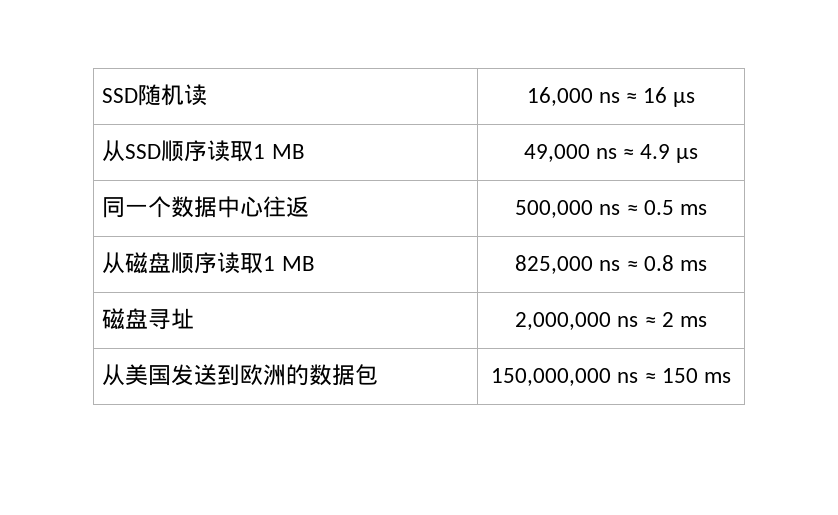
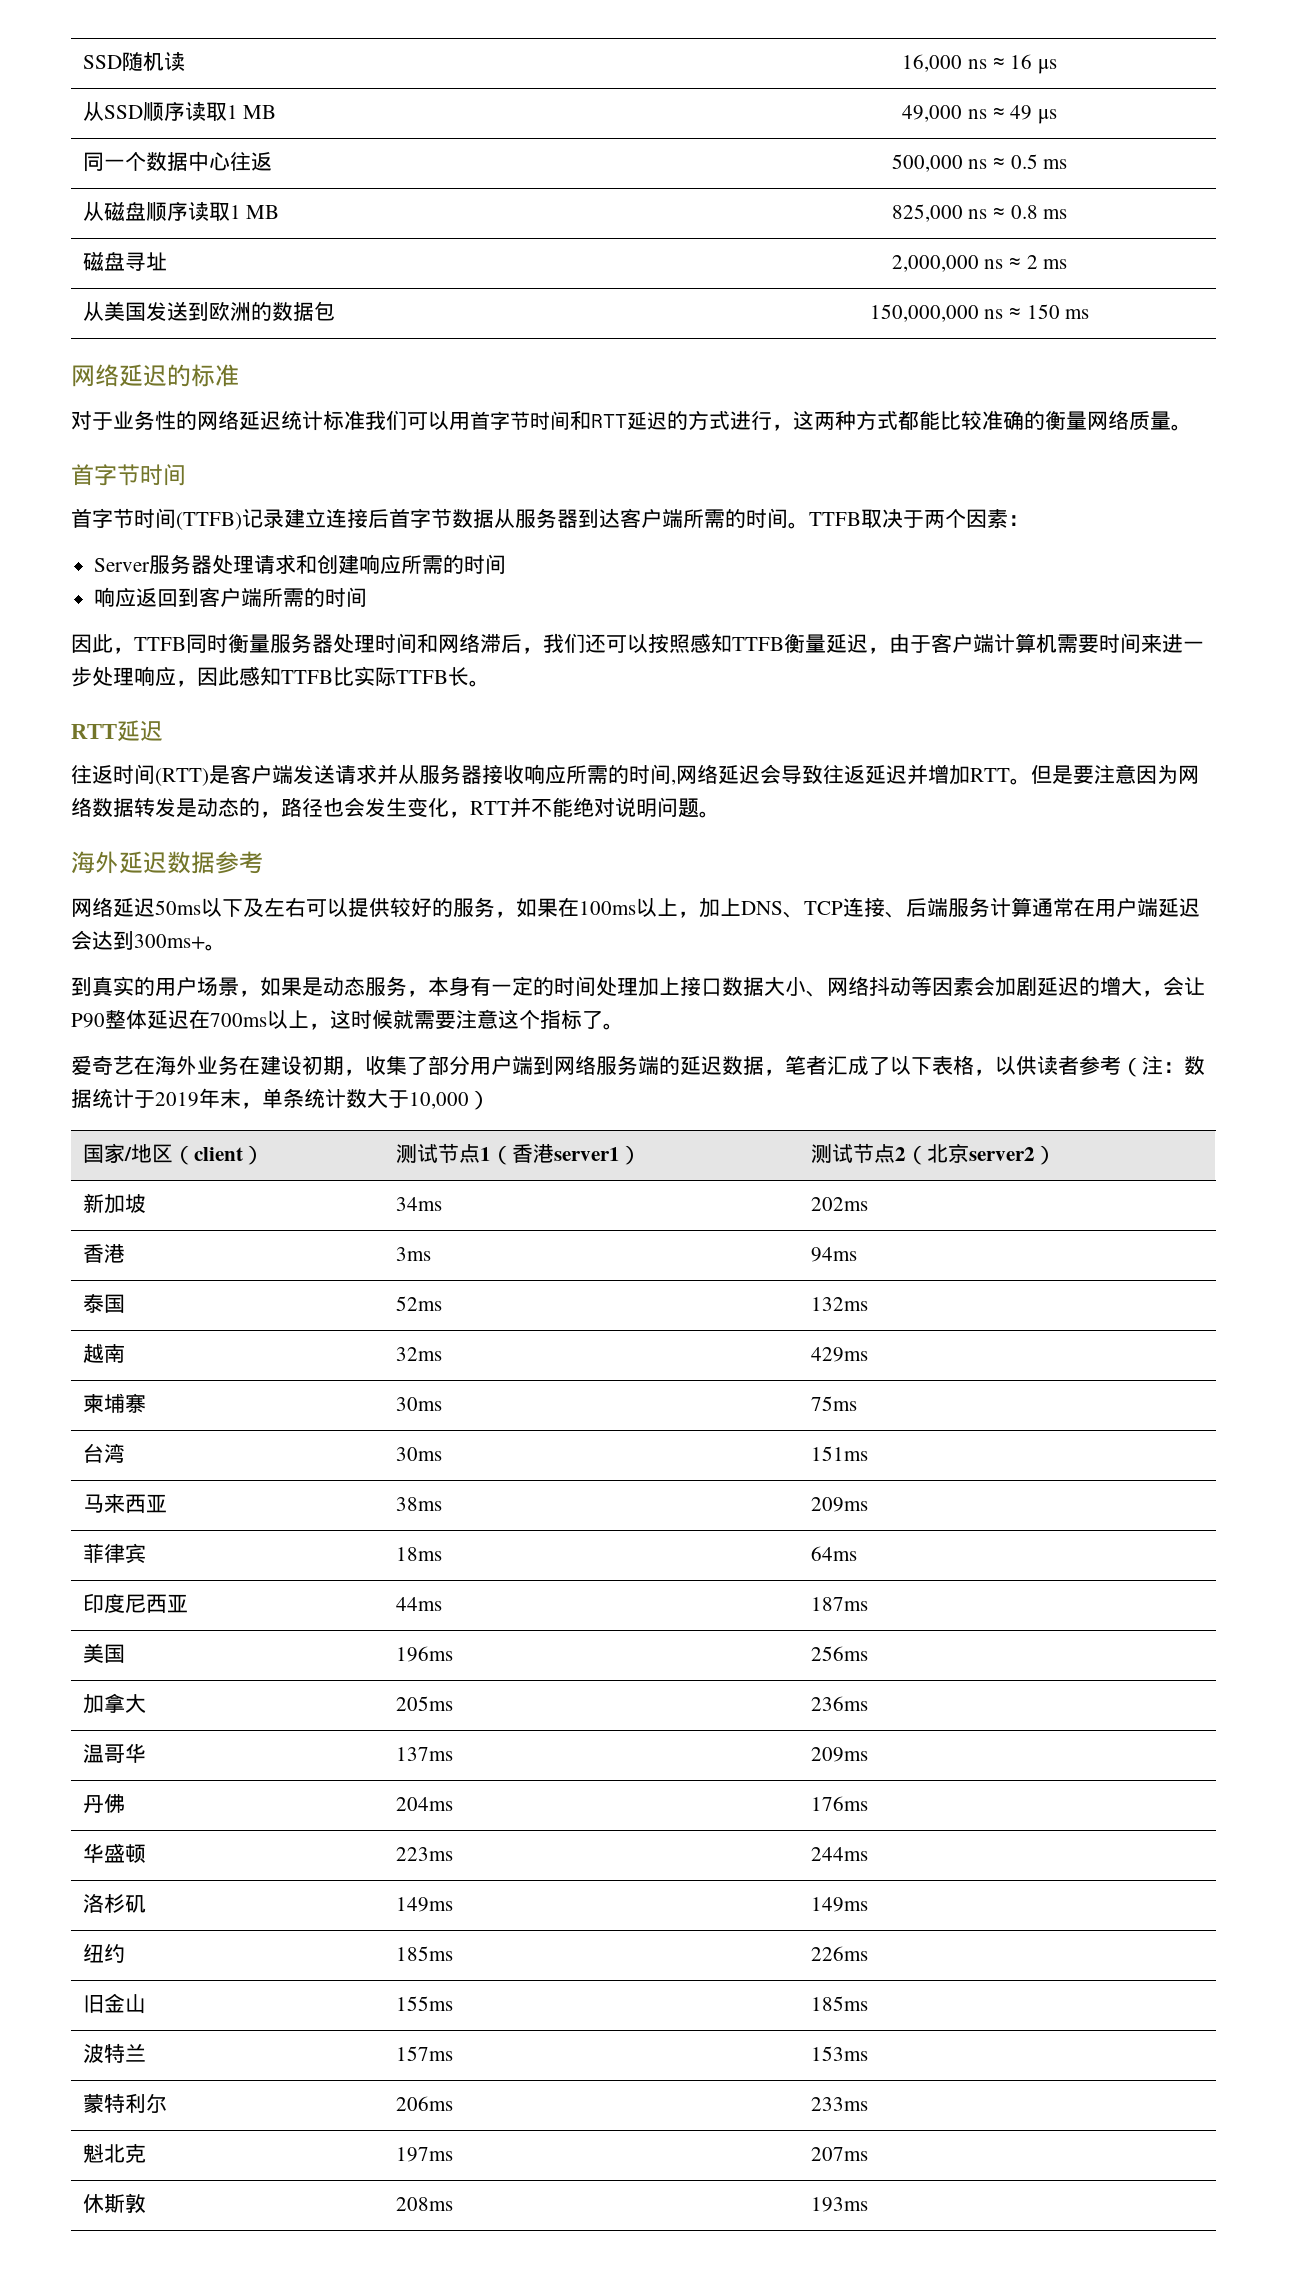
[640,144,671,159] 4.9 -> [1010,105,1033,120] 49
(731, 377) none -> [71,364,239,387] [71,410,1192,431] [71,464,186,486] [71,508,1029,530] [94,554,507,574] [94,587,368,607] [71,633,1204,654] [71,666,490,687] [71,720,163,742] [71,764,1199,786] [71,797,720,818] [71,851,263,874] [71,897,1200,918] [71,930,226,951] [71,976,1205,997] [71,1009,624,1030] [71,1055,1205,1077] [71,1088,490,1110] [82,1143,264,1165] [395,1143,641,1165] [810,1143,1056,1165] [82,1193,146,1214] [395,1197,442,1211] [810,1197,868,1211] [82,1244,125,1263] [395,1247,431,1261] [810,1247,857,1262] [82,1294,125,1313] [395,1296,442,1311] [810,1297,868,1311] [82,1343,125,1364] [395,1347,442,1361] [810,1347,868,1362] [82,1393,146,1413] [395,1397,442,1411] [810,1396,857,1411] [82,1443,125,1463] [395,1447,442,1461] [810,1446,868,1461] [82,1494,167,1513] [395,1497,442,1511] [810,1497,868,1512] [82,1543,146,1564] [395,1547,442,1561] [810,1546,857,1561] [82,1593,188,1613] [395,1597,442,1611] [810,1597,868,1611] [82,1643,125,1663] [395,1646,453,1662] [810,1646,868,1661] [82,1693,146,1714] [395,1696,453,1711] [810,1696,868,1711] [82,1743,146,1763] [395,1747,453,1761] [810,1747,868,1762] [82,1794,125,1813] [395,1797,453,1811] [810,1796,868,1811] [82,1843,146,1863] [395,1847,453,1861] [810,1847,868,1861] [82,1893,146,1913] [395,1897,453,1912] [810,1897,868,1912] [82,1944,125,1963] [395,1946,453,1961] [810,1946,868,1961] [82,1993,146,2014] [395,1996,453,2011] [810,1996,868,2011] [82,2043,146,2063] [395,2046,453,2061] [810,2046,868,2061] [82,2093,167,2113] [395,2096,453,2111] [810,2097,868,2111] [82,2144,146,2163] [395,2147,453,2162] [810,2147,868,2161] [82,2193,146,2213] [395,2197,453,2211] [810,2197,868,2212] // 网络延迟的标准 // 对于业务性的网络延迟统计标准我们可以用首字节时间和RTT延迟的方式进行，这两种方式都能比较准确的衡量网络质量。 // 首字节时间 // 首字节时间(TTFB)记录建立连接后首字节数据从服务器到达客户端所需的时间。TTFB取决于两个因素： // Server服务器处理请求和创建响应所需的时间 // 响应返回到客户端所需的时间 // 因此，TTFB同时衡量服务器处理时间和网络滞后，我们还可以按照感知TTFB衡量延迟，由于客户端计算机需要时间来进一步处理响应，因此感知TTFB比实际TTFB长。 // RTT延迟 // 往返时间(RTT)是客户端发送请求并从服务器接收响应所需的时间,网络延迟会导致往返延迟并增加RTT。但是要注意因为网络数据转发是动态的，路径也会发生变化，RTT并不能绝对说明问题。 // 海外延迟数据参考 // 网络延迟50ms以下及左右可以提供较好的服务，如果在100ms以上，加上DNS、TCP连接、后端服务计算通常在用户端延迟会达到300ms+。 // 到真实的用户场景，如果是动态服务，本身有一定的时间处理加上接口数据大小、网络抖动等因素会加剧延迟的增大，会让P90整体延迟在700ms以上，这时候就需要注意这个指标了。 // 爱奇艺在海外业务在建设初期，收集了部分用户端到网络服务端的延迟数据，笔者汇成了以下表格，以供读者参考（注：数据统计于2019年末，单条统计数大于10,000） // 国家/地区（client） | 测试节点1（香港server1） | 测试节点2（北京server2） // 新加坡 | 34ms | 202ms // 香港 | 3ms | 94ms // 泰国 | 52ms | 132ms // 越南 | 32ms | 429ms // 柬埔寨 | 30ms | 75ms // 台湾 | 30ms | 151ms // 马来西亚 | 38ms | 209ms // 菲律宾 | 18ms | 64ms // 印度尼西亚 | 44ms | 187ms // 美国 | 196ms | 256ms // 加拿大 | 205ms | 236ms // 温哥华 | 137ms | 209ms // 丹佛 | 204ms | 176ms // 华盛顿 | 223ms | 244ms // 洛杉矶 | 149ms | 149ms // 纽约 | 185ms | 226ms // 旧金山 | 155ms | 185ms // 波特兰 | 157ms | 153ms // 蒙特利尔 | 206ms | 233ms // 魁北克 | 197ms | 207ms // 休斯敦 | 208ms | 193ms

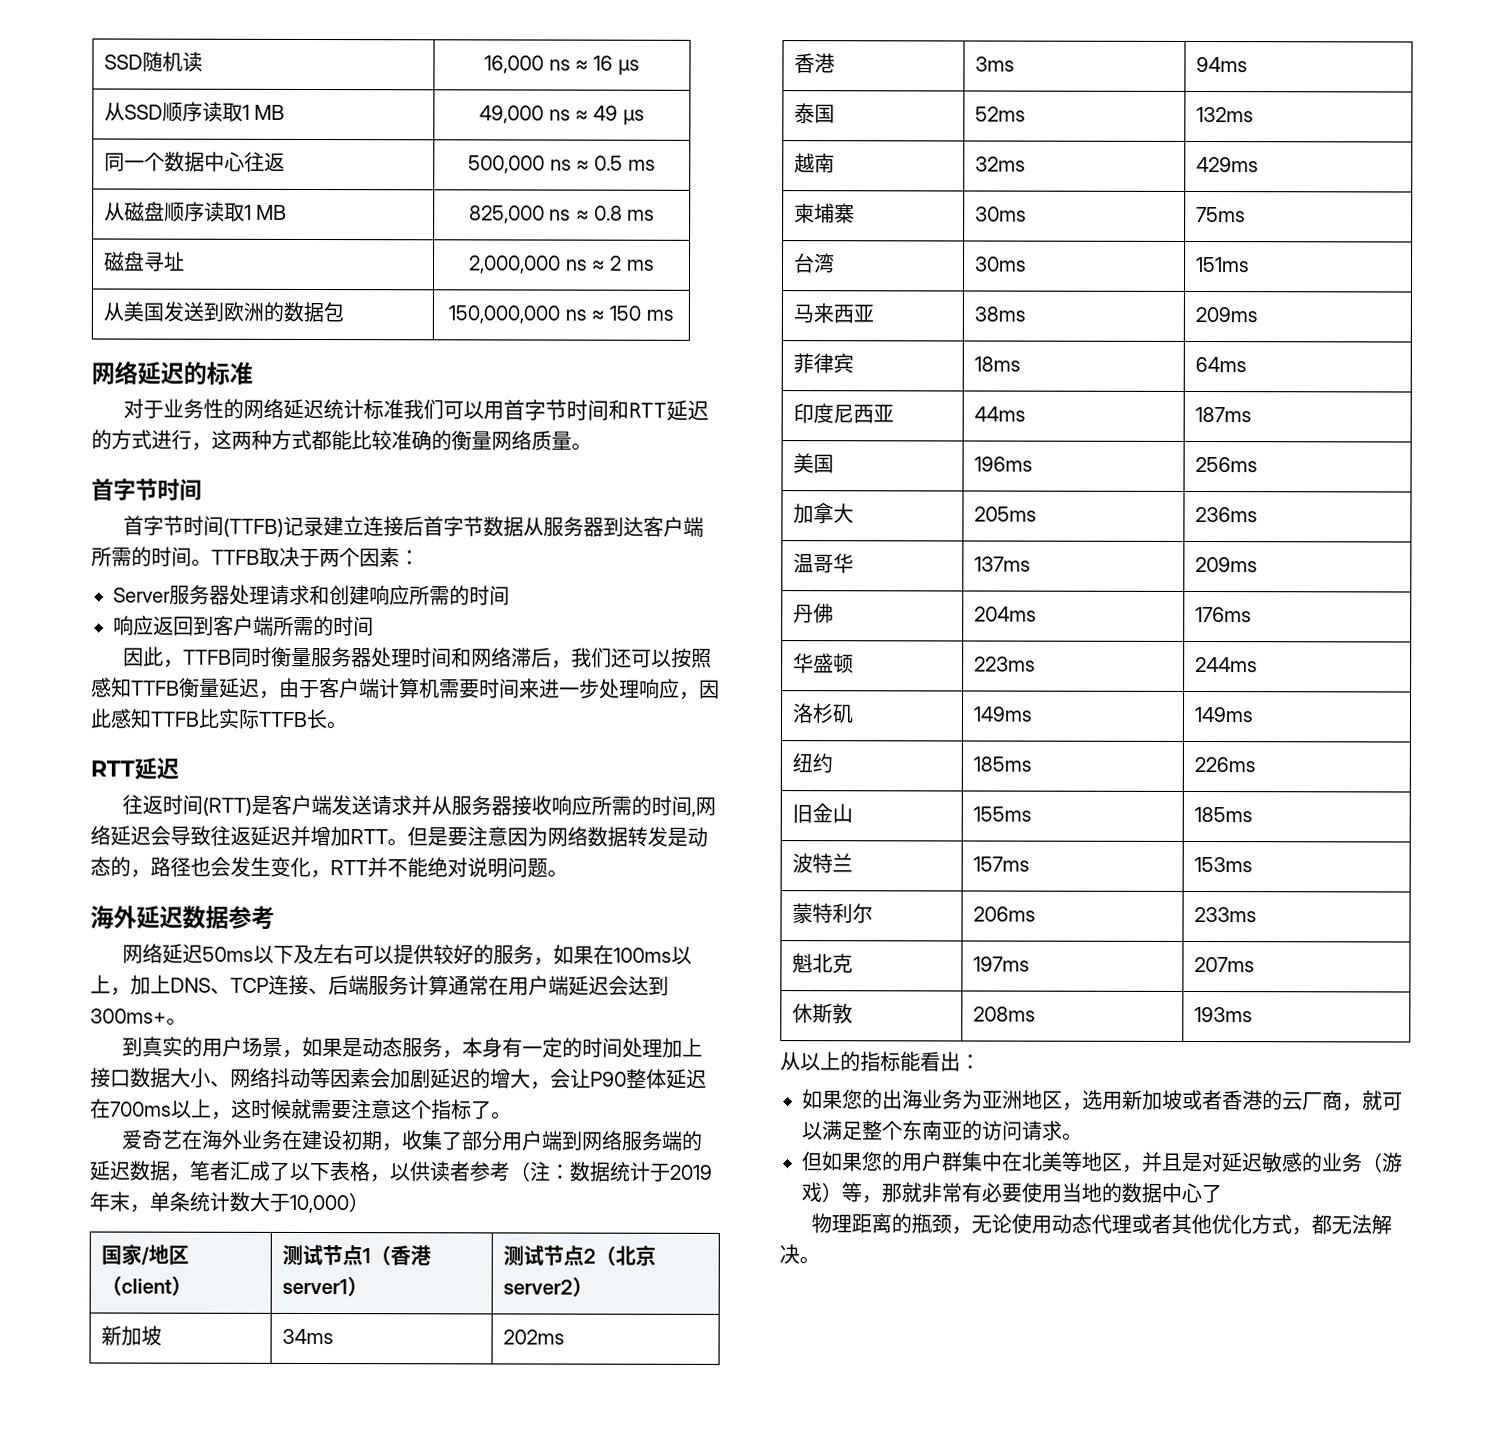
(868, 2204) none -> [780,1051,981,1072] [802,1089,1403,1112] [802,1120,1083,1141] [801,1151,1403,1174] [801,1182,1222,1204] [811,1213,1393,1236] [779,1244,820,1265] // 从以上的指标能看出： // 如果您的出海业务为亚洲地区，选用新加坡或者香港的云厂商，就可以满足整个东南亚的访问请求。 // 但如果您的用户群集中在北美等地区，并且是对延迟敏感的业务（游戏）等，那就非常有必要使用当地的数据中心了 // 物理距离的瓶颈，无论使用动态代理或者其他优化方式，都无法解决。

